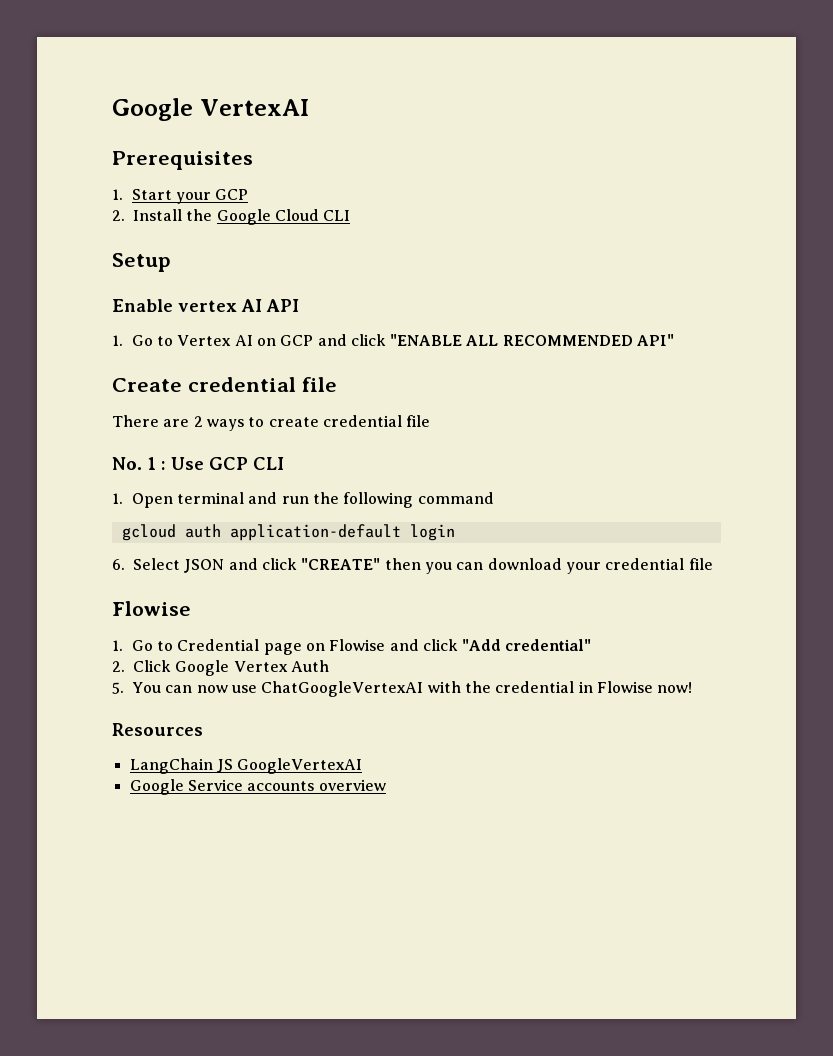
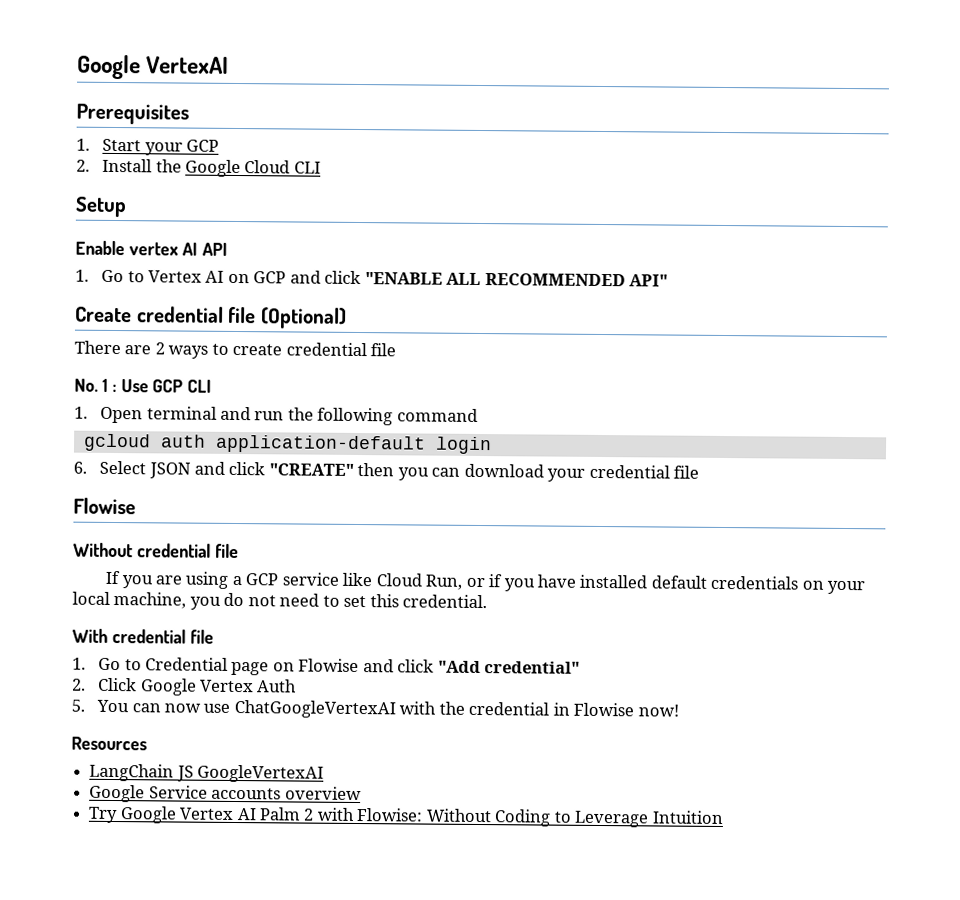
(337, 384) none -> [259,307,347,329] (Optional)
(191, 608) none -> [73,542,239,559] [105,570,866,595] [72,591,488,610] [72,628,214,644] // Without credential file // If you are using a GCP service like Cloud Run, or if you have installed default credentials on your local machine, you do not need to set this credential. // With credential file
(386, 785) none -> [88,806,724,828] // Try Google Vertex AI Palm 2 with Flowise: Without Coding to Leverage Intuition

